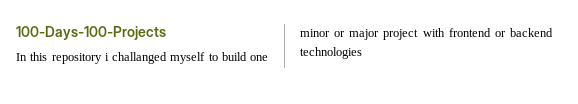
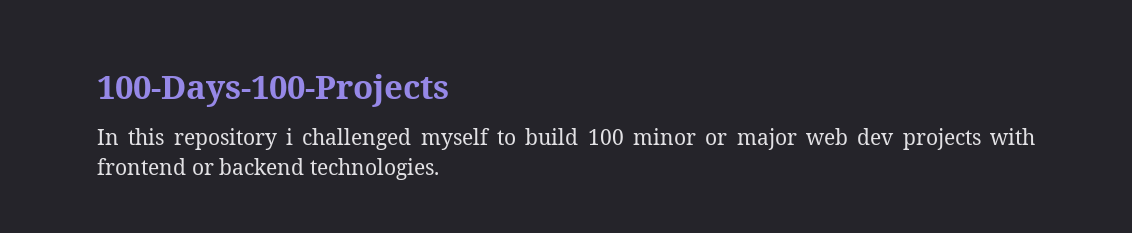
[112,52,167,64] challanged -> [302,128,412,150] challenged
[250,55,268,61] one -> [587,129,624,145] 100
[383,29,419,40] project -> [806,128,981,150] web dev projects
[300,47,362,59] technologies -> [310,158,440,180] technologies.

